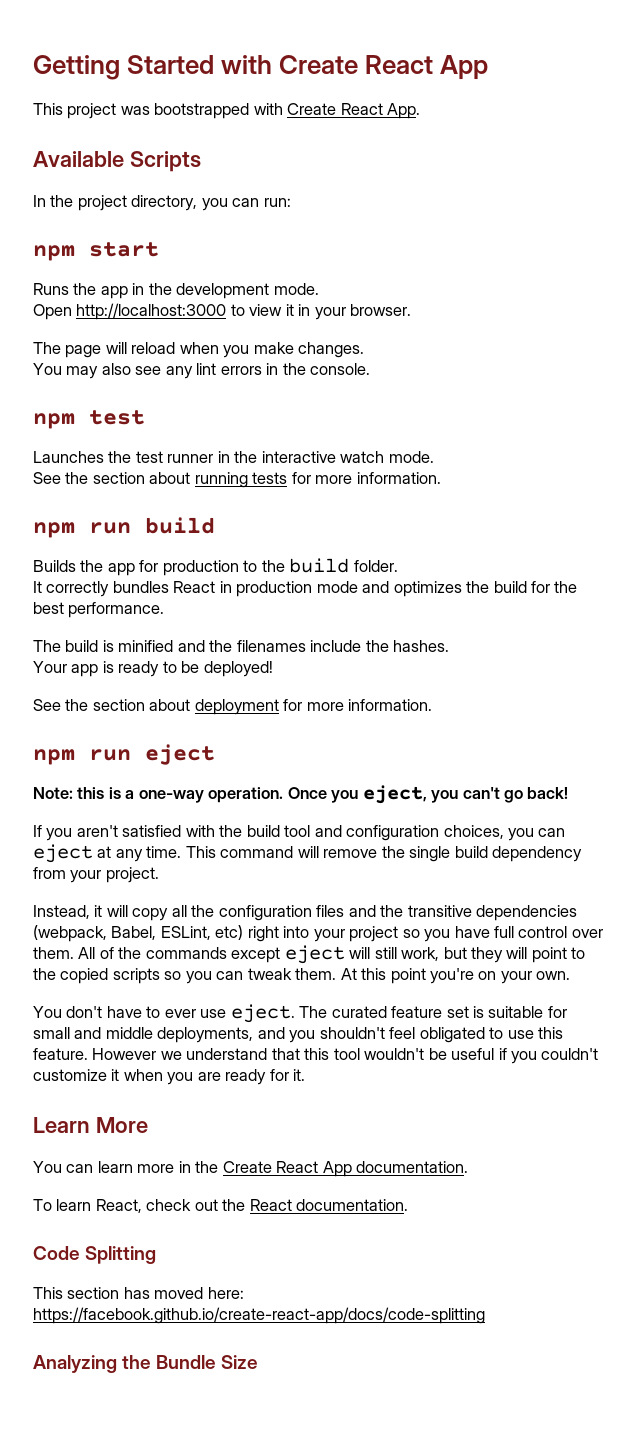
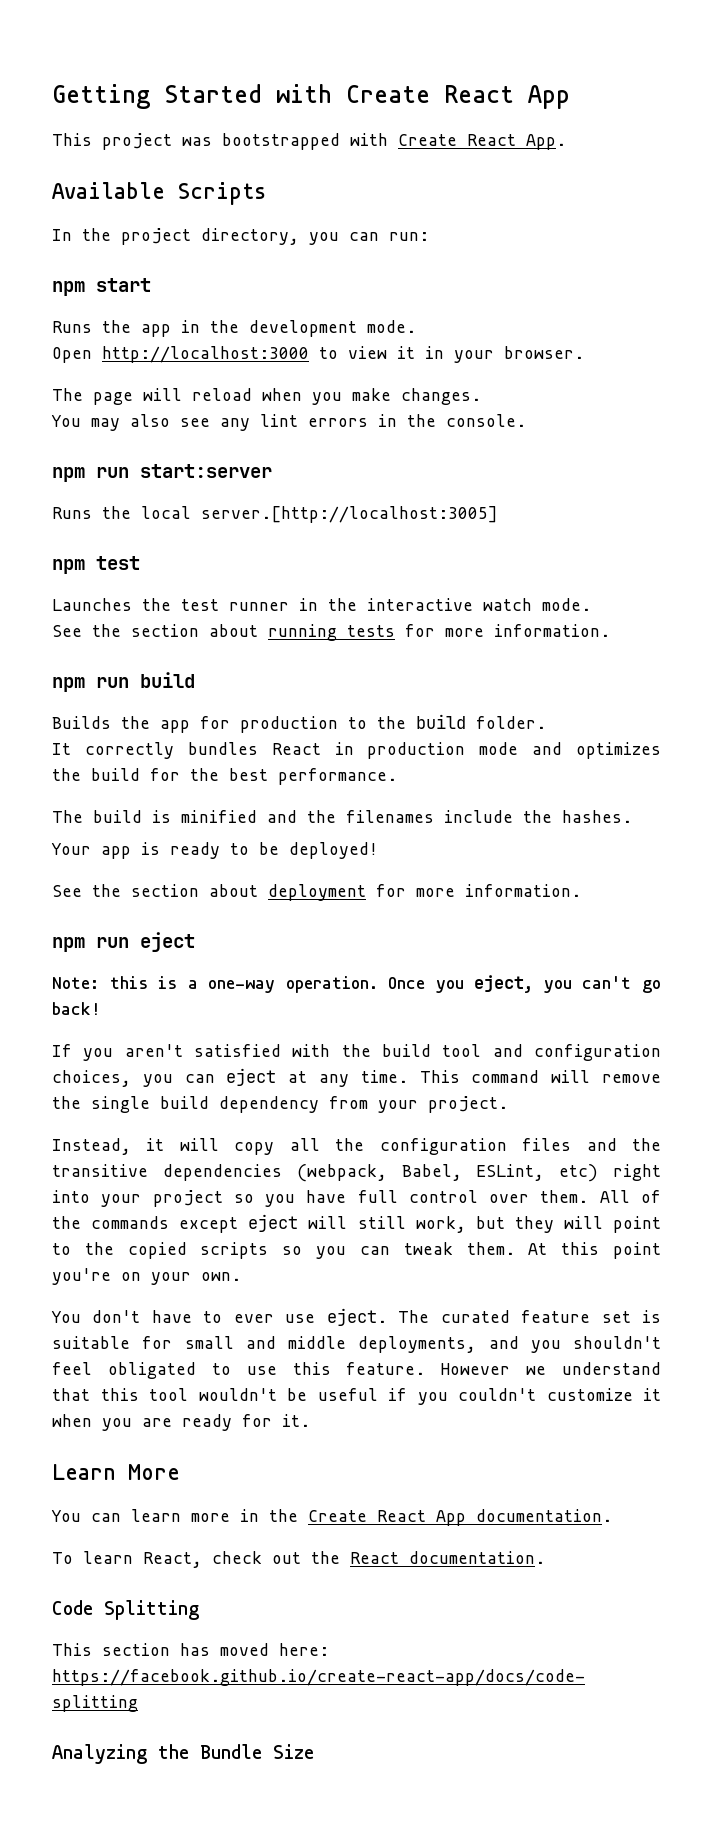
(371, 369) none -> [52,464,272,482] [52,506,498,523] // npm run start:server // Runs the local server.[http://localhost:3005]

